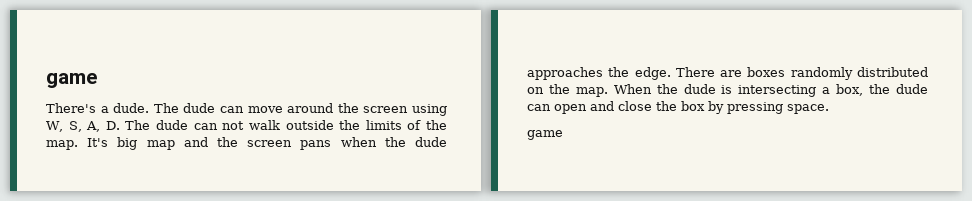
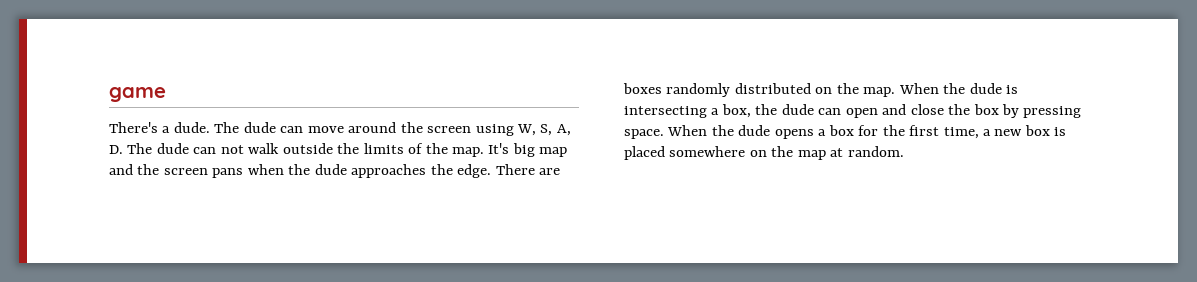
[527,130,563,140] // game -> [667,125,1067,139] [624,146,904,160] When the dude opens a box for the first time, a new box is placed somewhere on the map at random.

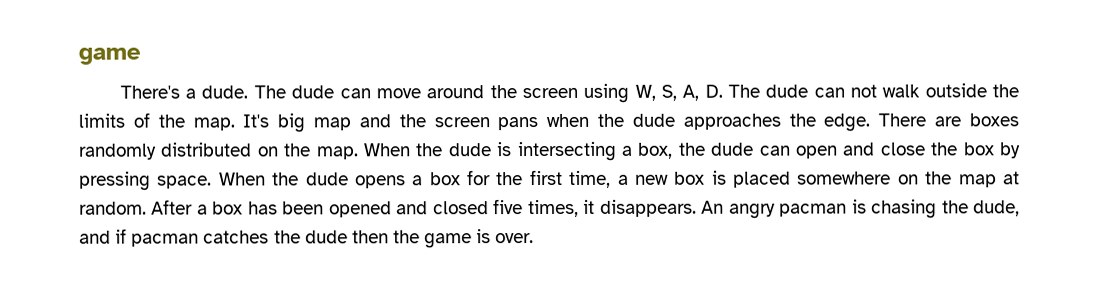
(904, 151) none -> [151,199,1021,219] [79,228,535,249] After a box has been opened and closed five times, it disappears. An angry pacman is chasing the dude, and if pacman catches the dude then the game is over.

